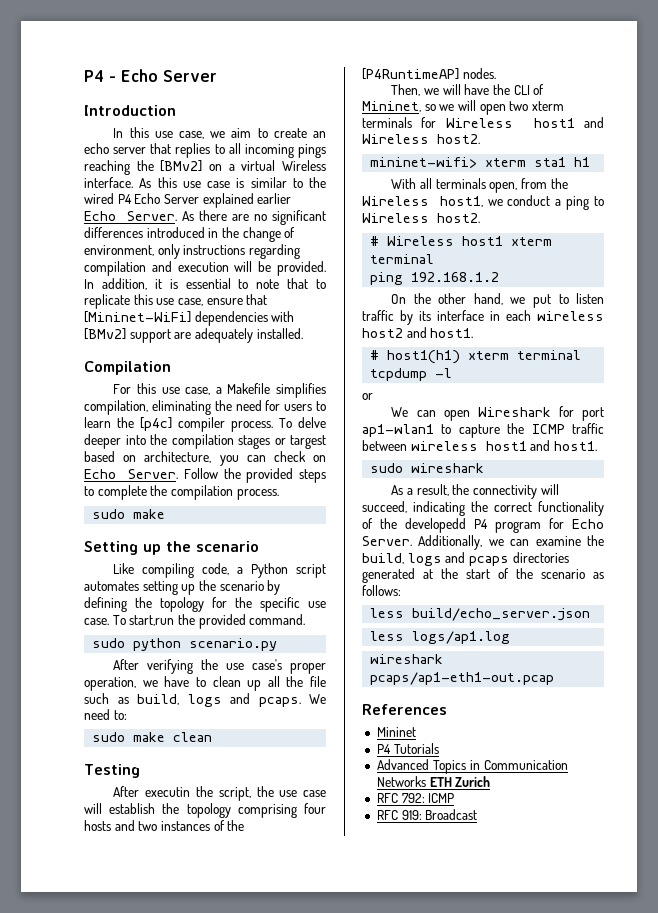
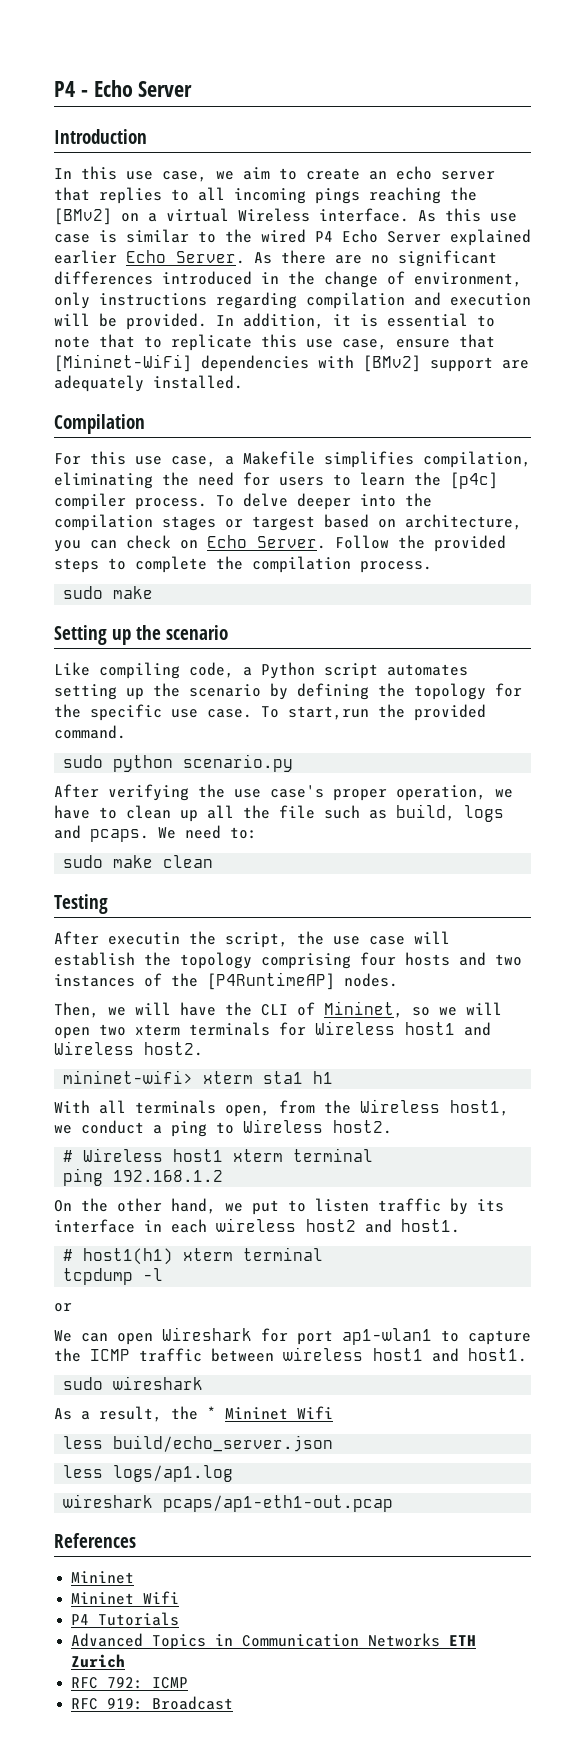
[473,484,559,499] [362,501,604,516] [362,518,604,533] [362,535,604,550] [362,552,569,566] [362,568,604,583] [362,585,401,596] connectivity will succeed, indicating the correct functionality of the developedd P4 program for Echo Server. Additionally, we can examine the build, logs and pcaps directories generated at the start of the scenario as follows: -> [207,1406,333,1420] * Mininet Wifi
(416, 732) none -> [71,1591,180,1605] // Mininet Wifi

